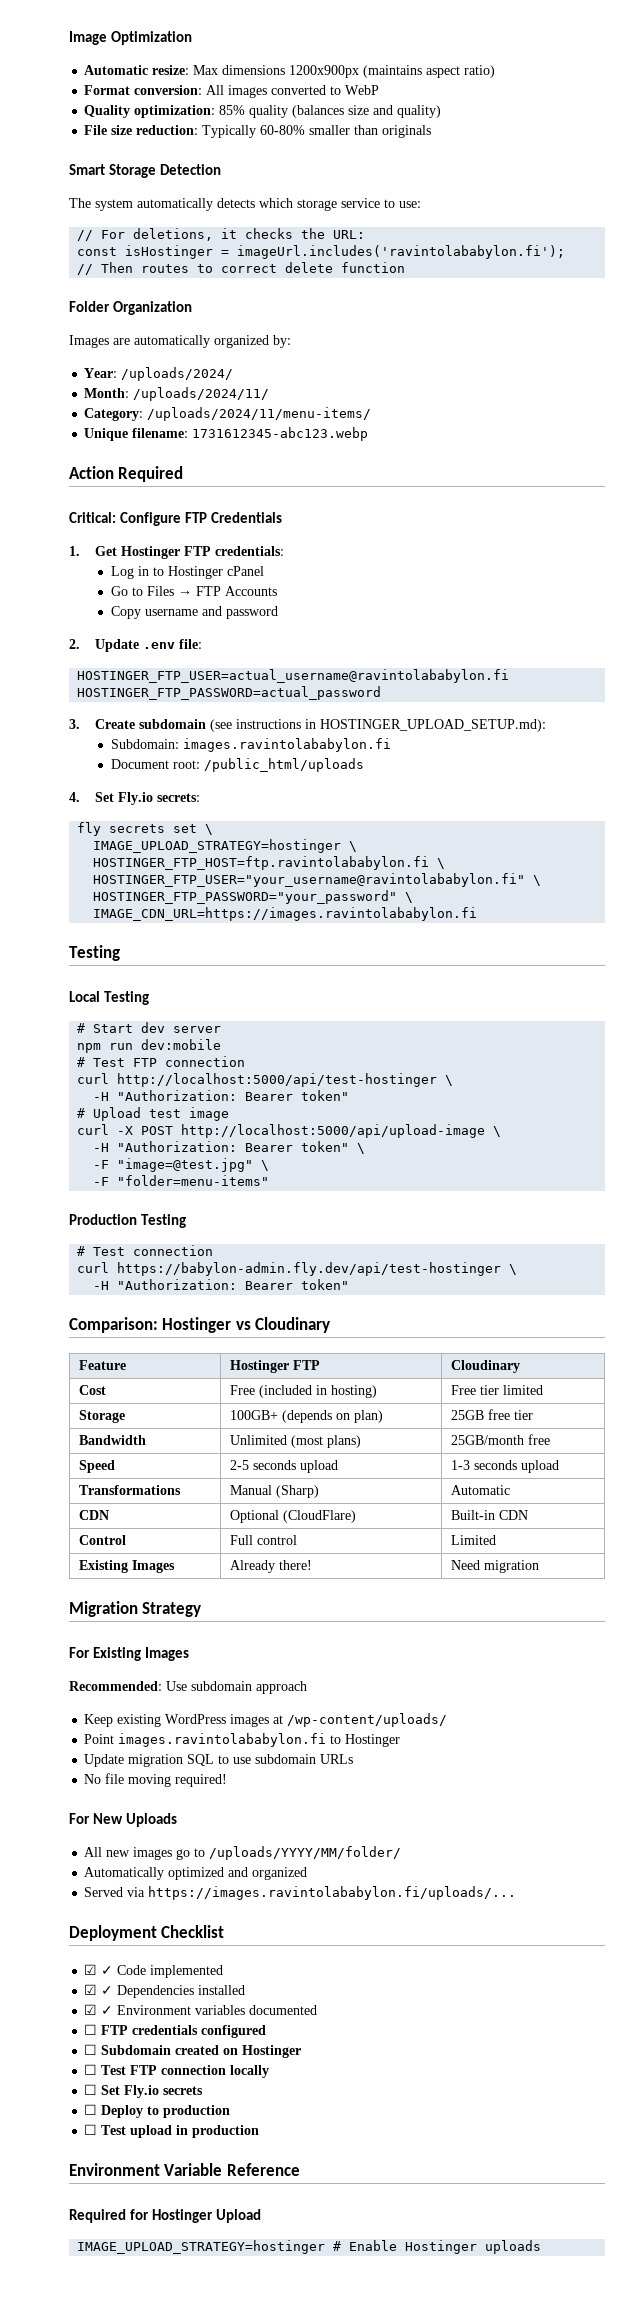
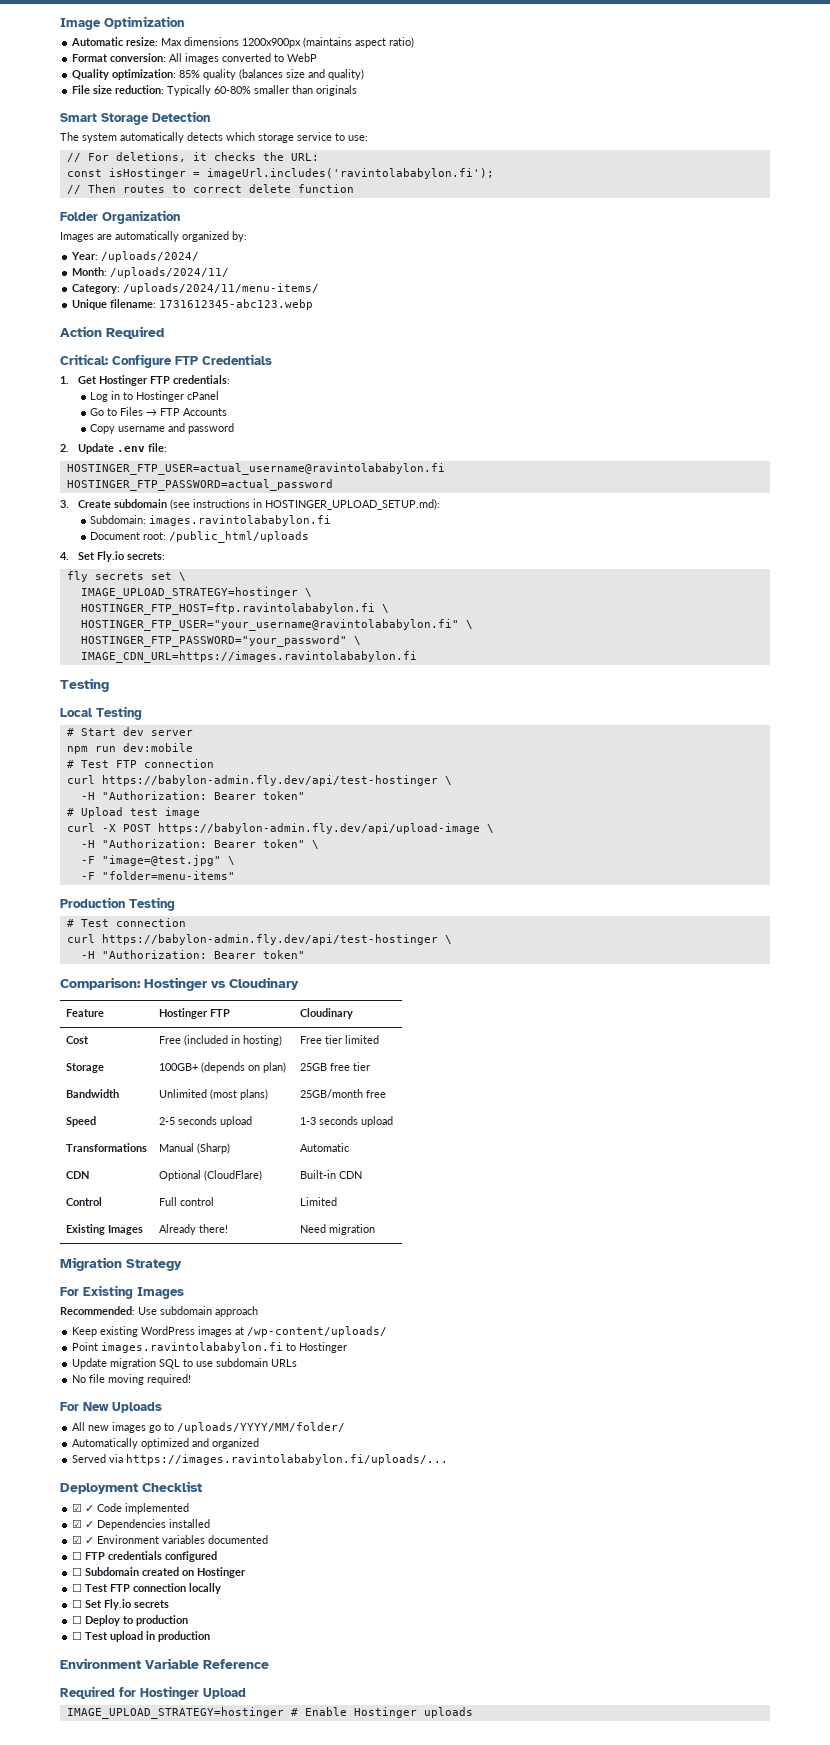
[117,1073,438,1087] http://localhost:5000/api/test-hostinger -> [101,775,438,786] https://babylon-admin.fly.dev/api/test-hostinger
[181,1124,486,1138] http://localhost:5000/api/upload-image -> [157,823,480,834] https://babylon-admin.fly.dev/api/upload-image

